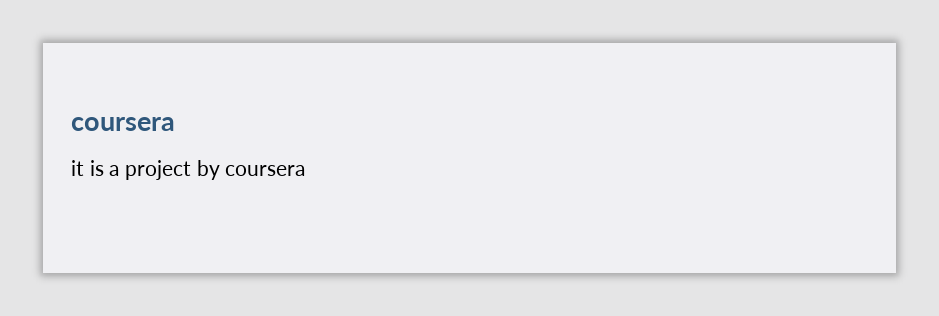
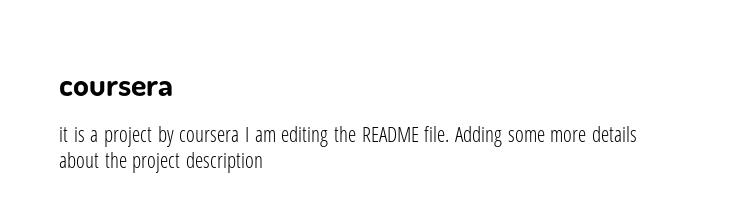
(306, 170) none -> [245,126,638,147] [59,152,264,173] I am editing the README file. Adding some more details about the project description

